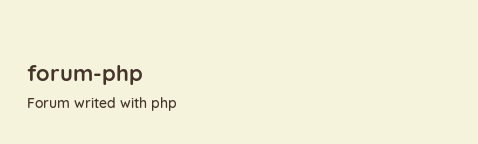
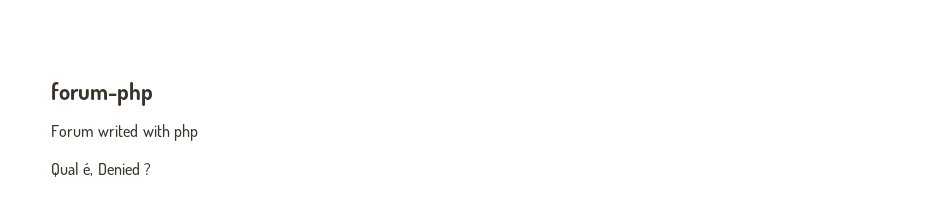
(177, 104) none -> [51,162,151,177] // Qual é, Denied ?

